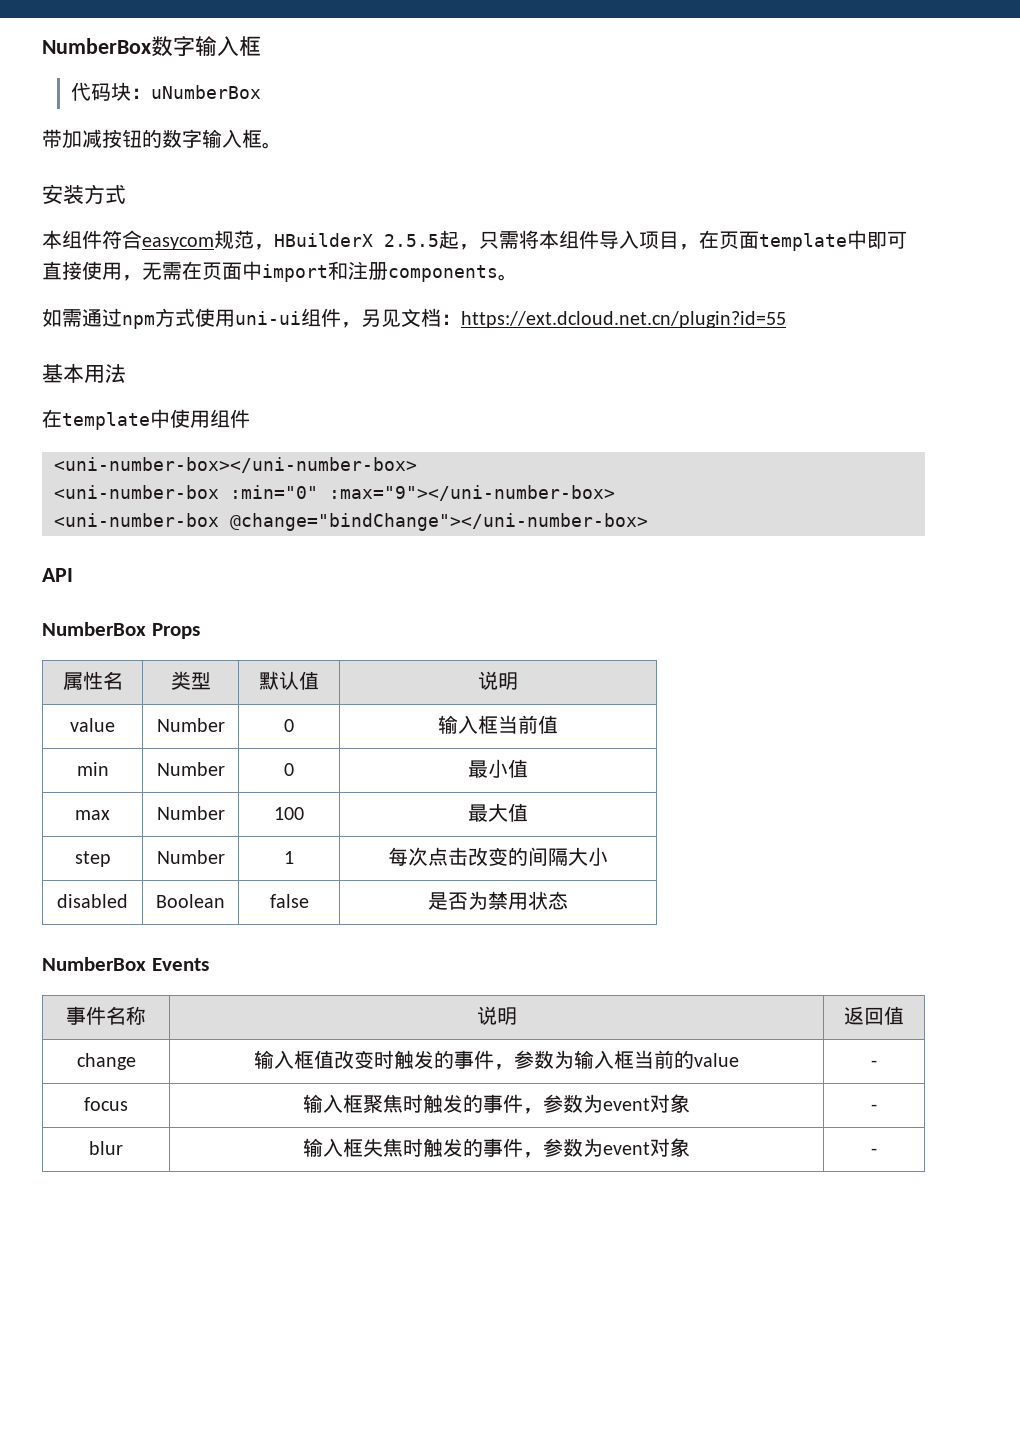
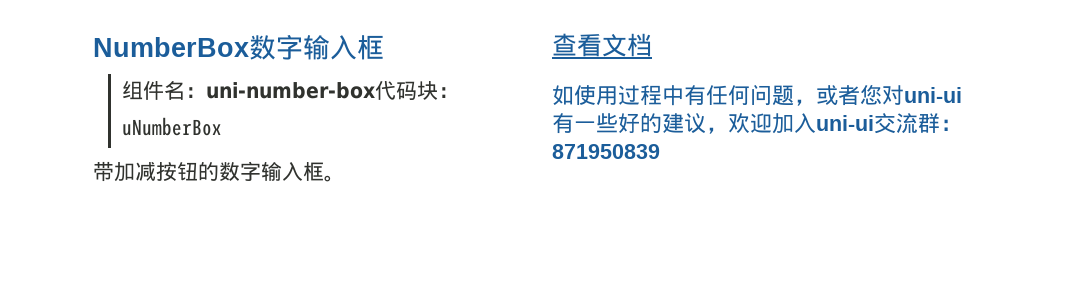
(261, 46) none -> [122,81,376,100] 组件名：uni-number-box
[42,184,126,204] [42,230,907,251] [42,261,518,282] [42,308,786,329] [42,363,126,383] [42,409,250,430] [54,457,417,473] [54,485,615,501] [54,513,648,531] [42,568,73,582] [42,622,200,639] [62,671,123,690] [170,671,211,690] [259,671,319,690] [478,671,518,690] [70,718,115,732] [156,718,225,732] [284,719,294,732] [438,715,558,734] [76,762,109,776] [156,762,225,776] [284,763,294,776] [468,759,528,778] [75,810,110,820] [156,806,225,820] [274,807,304,820] [468,803,528,822] [74,851,111,867] [156,850,225,864] [284,851,294,864] [388,847,608,866] [57,894,128,908] [156,894,225,908] [269,894,309,908] [428,891,568,910] [42,957,209,971] [66,1006,146,1025] [476,1006,517,1025] [844,1006,904,1025] [76,1053,136,1070] [253,1050,739,1070] [871,1060,877,1067] [84,1097,128,1111] [303,1094,690,1114] [871,1104,877,1111] [89,1141,123,1155] [303,1138,690,1158] [871,1148,877,1155] 安装方式 // 本组件符合easycom规范，HBuilderX 2.5.5起，只需将本组件导入项目，在页面template中即可直接使用，无需在页面中import和注册components。 // 如需通过npm方式使用uni-ui组件，另见文档：https://ext.dcloud.net.cn/plugin?id=55 // 基本用法 // 在template中使用组件 // <uni-number-box></uni-number-box> // <uni-number-box :min="0" :max="9"></uni-number-box> // <uni-number-box @change="bindChange"></uni-number-box> // API // NumberBox Props // 属性名 | 类型 | 默认值 | 说明 // value | Number | 0 | 输入框当前值 // min | Number | 0 | 最小值 // max | Number | 100 | 最大值 // step | Number | 1 | 每次点击改变的间隔大小 // disabled | Boolean | false | 是否为禁用状态 // NumberBox Events // 事件名称 | 说明 | 返回值 // change | 输入框值改变时触发的事件，参数为输入框当前的value | - // focus | 输入框聚焦时触发的事件，参数为event对象 | - // blur | 输入框失焦时触发的事件，参数为event对象 | - -> [552,33,652,57] [552,84,962,106] [552,113,962,134] [552,144,660,159] 查看文档 // 如使用过程中有任何问题，或者您对uni-ui有一些好的建议，欢迎加入uni-ui交流群：871950839

